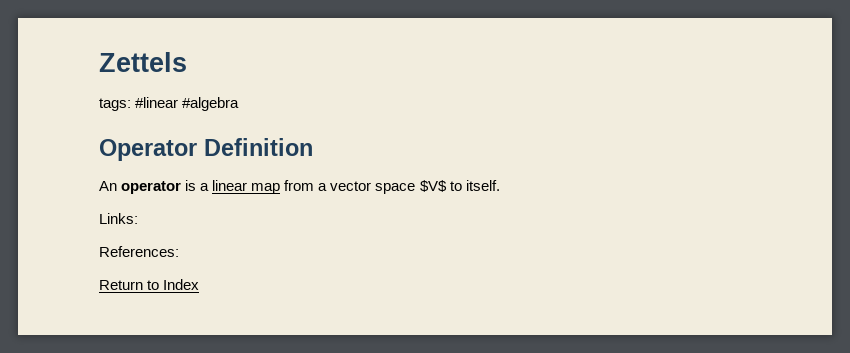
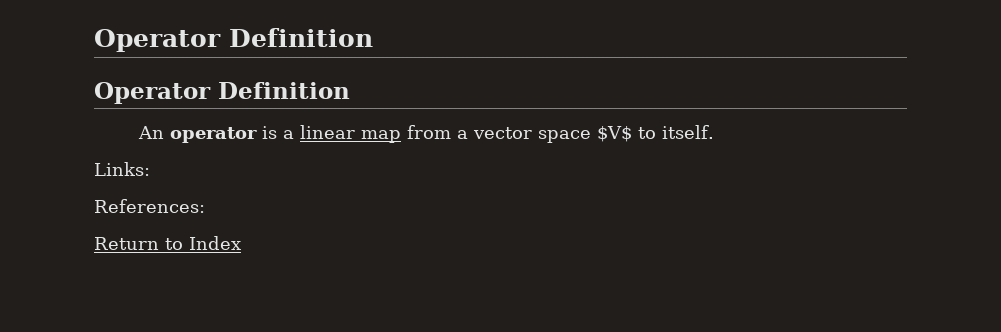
[99,52,187,72] [99,97,240,111] Zettels // tags: #linear #algebra -> [94,28,373,52] Operator Definition

